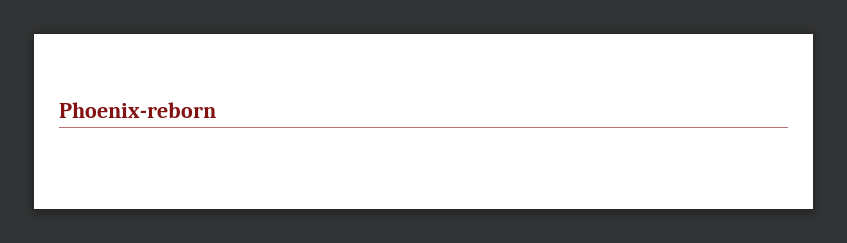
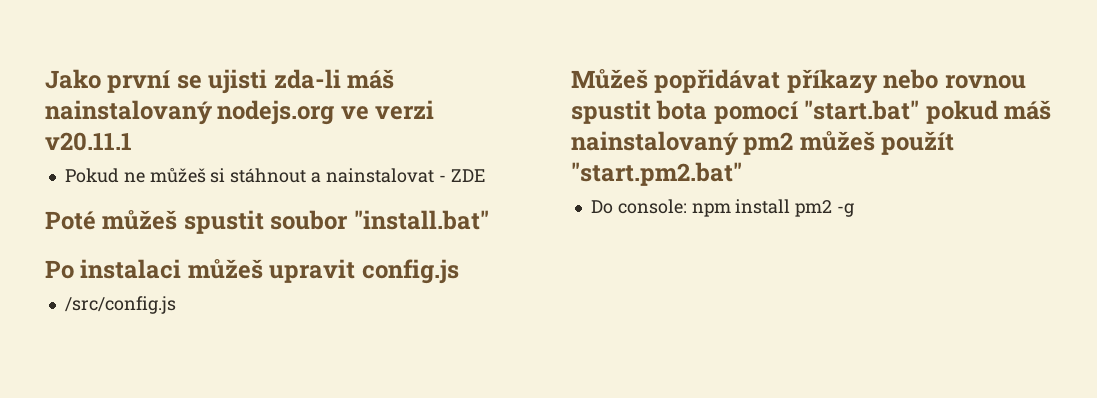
[59,102,216,118] Phoenix-reborn -> [45,69,395,94] [45,100,435,125] [45,132,132,151] [64,167,485,183] [45,210,489,234] [45,259,459,284] [64,296,176,314] [571,69,1026,94] [571,100,1052,124] [571,131,955,156] [571,162,742,186] [590,199,855,217] Jako první se ujisti zda-li máš nainstalovaný nodejs.org ve verzi v20.11.1 // Pokud ne můžeš si stáhnout a nainstalovat - ZDE // Poté můžeš spustit soubor "install.bat" // Po instalaci můžeš upravit config.js // /src/config.js // Můžeš popřidávat příkazy nebo rovnou spustit bota pomocí "start.bat" pokud máš nainstalovaný pm2 můžeš použít "start.pm2.bat" // Do console: npm install pm2 -g

